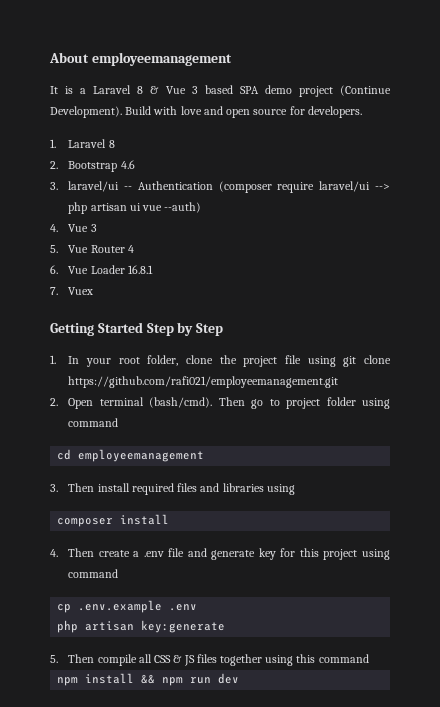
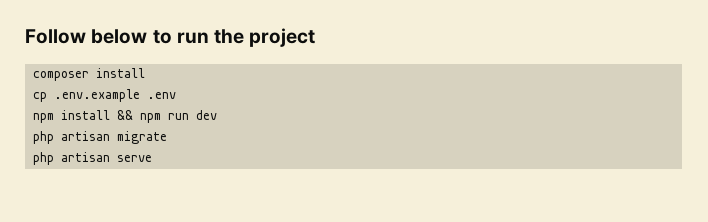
[49,52,232,66] [50,85,392,97] [50,106,362,118] [50,139,115,148] [50,160,135,172] [50,181,391,193] [68,202,202,214] [50,224,97,232] [50,245,134,253] [50,265,153,274] [50,287,94,295] [50,322,224,336] [50,355,392,367] [68,376,339,388] [50,397,390,409] [68,418,119,427] [57,449,205,462] [50,483,295,495] [57,514,170,527] [50,548,390,560] [68,569,119,578] [57,600,198,613] [57,620,226,633] [50,654,369,666] About employeemanagement // It is a Laravel 8 & Vue 3 based SPA demo project (Continue Development). Build with love and open source for developers. // 1. Laravel 8 // 2. Bootstrap 4.6 // 3. laravel/ui -- Authentication (composer require laravel/ui --> php artisan ui vue --auth) // 4. Vue 3 // 5. Vue Router 4 // 6. Vue Loader 16.8.1 // 7. Vuex // Getting Started Step by Step // 1. In your root folder, clone the project file using git clone https://github.com/rafi021/employeemanagement.git // 2. Open terminal (bash/cmd). Then go to project folder using command // cd employeemanagement // 3. Then install required files and libraries using // composer install // 4. Then create a .env file and generate key for this project using command // cp .env.example .env // php artisan key:generate // 5. Then compile all CSS & JS files together using this command -> [25,28,316,47] [32,68,145,81] [32,89,176,102] Follow below to run the project // composer install // cp .env.example .env
(240, 678) none -> [32,131,167,144] [32,152,152,165] // php artisan migrate // php artisan serve

